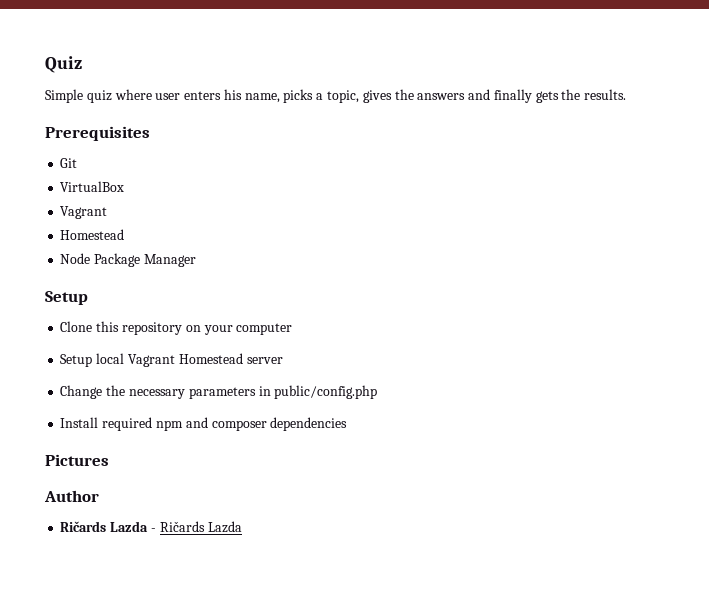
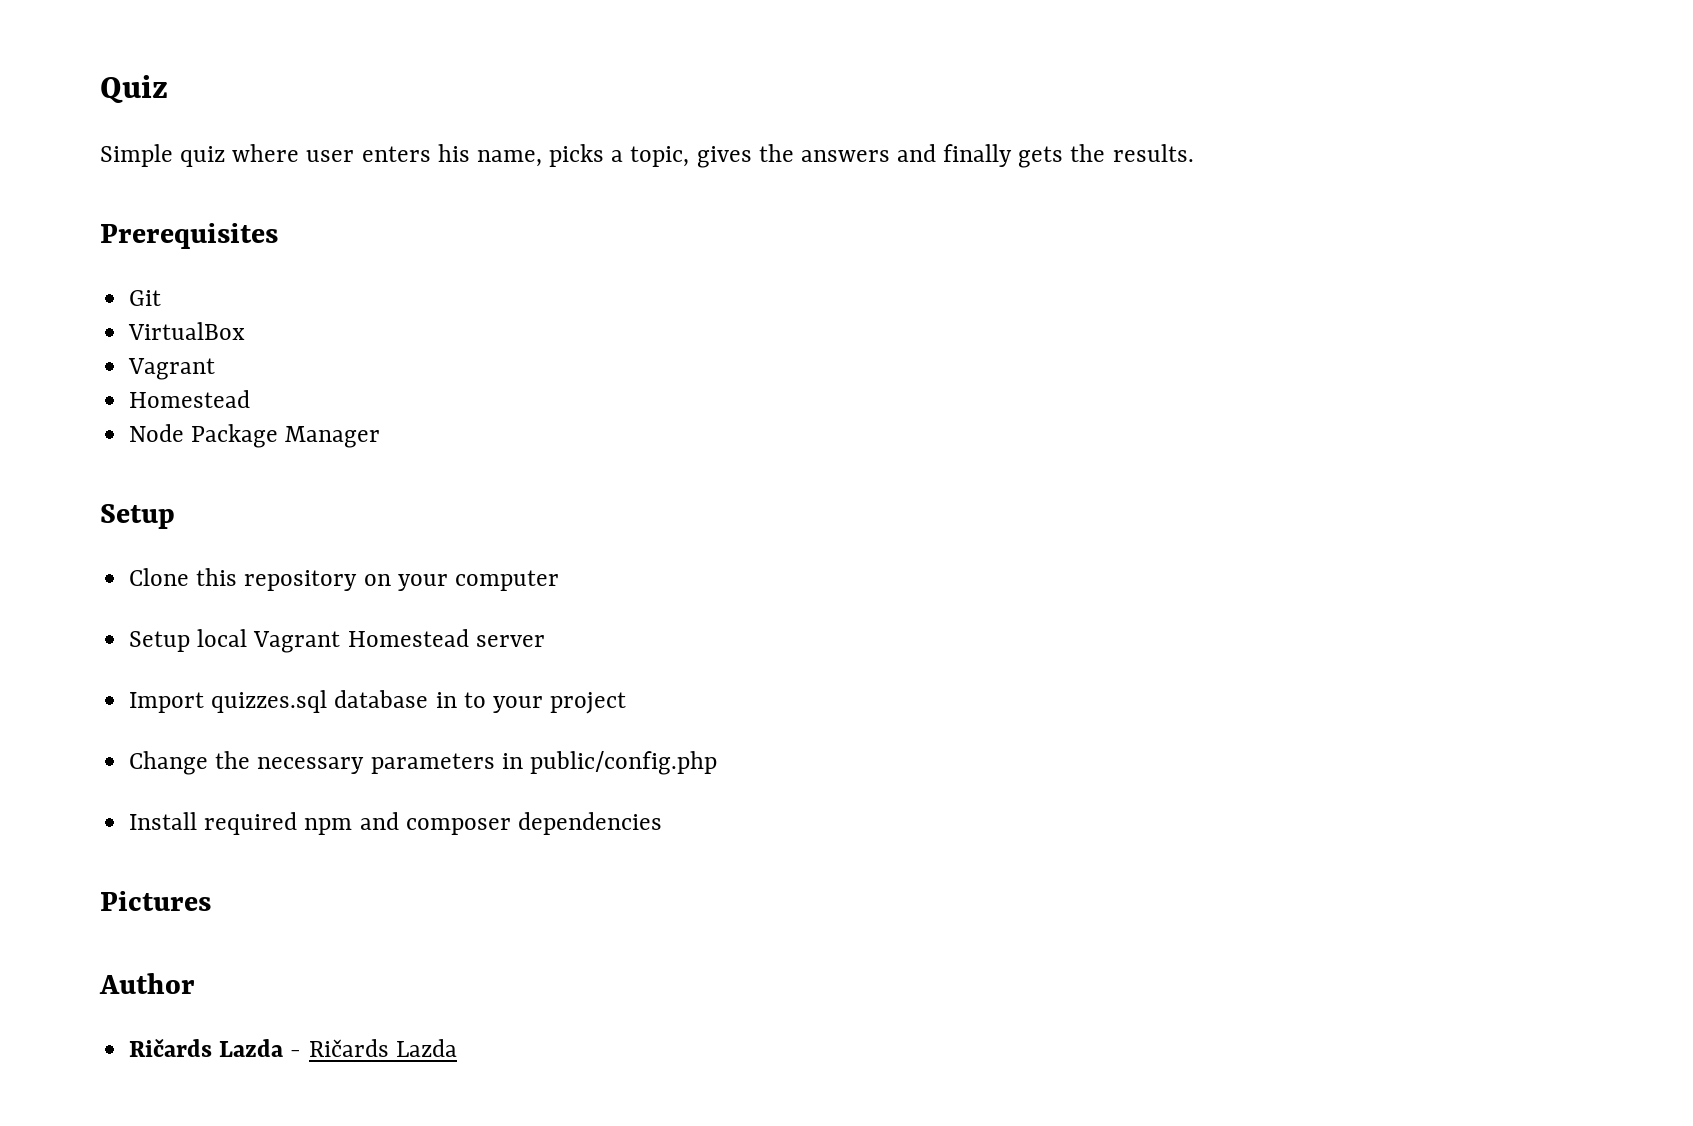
(283, 360) none -> [129,690,627,714] // Import quizzes.sql database in to your project

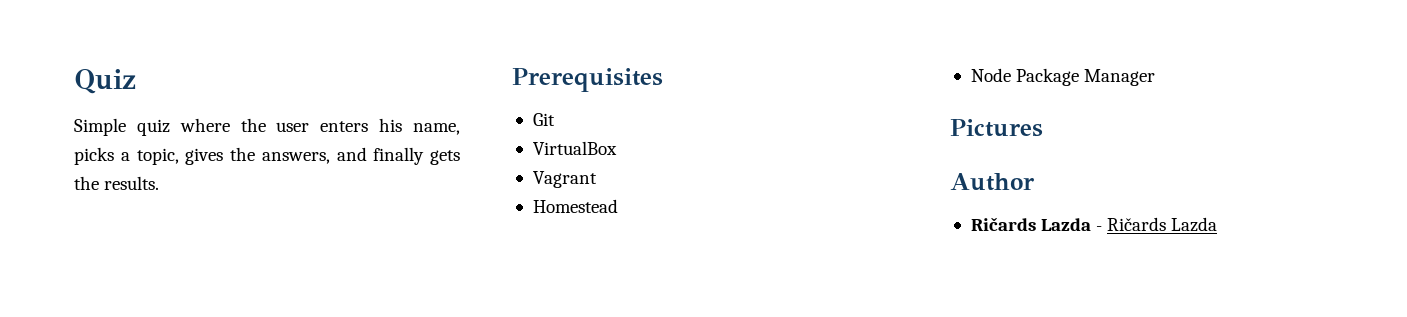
(300, 153) none -> [240,118,266,132] the
[800,150,890,162] answers -> [261,152,330,164] answers,
[100,504,175,529] [129,568,559,591] [129,629,545,653] [129,690,627,714] [129,751,717,775] [129,812,662,835] // Setup // Clone this repository on your computer // Setup local Vagrant Homestead server // Import quizzes.sql database in to your project // Change the necessary parameters in public/config.php // Install required npm and composer dependencies -> (1156, 77) none

